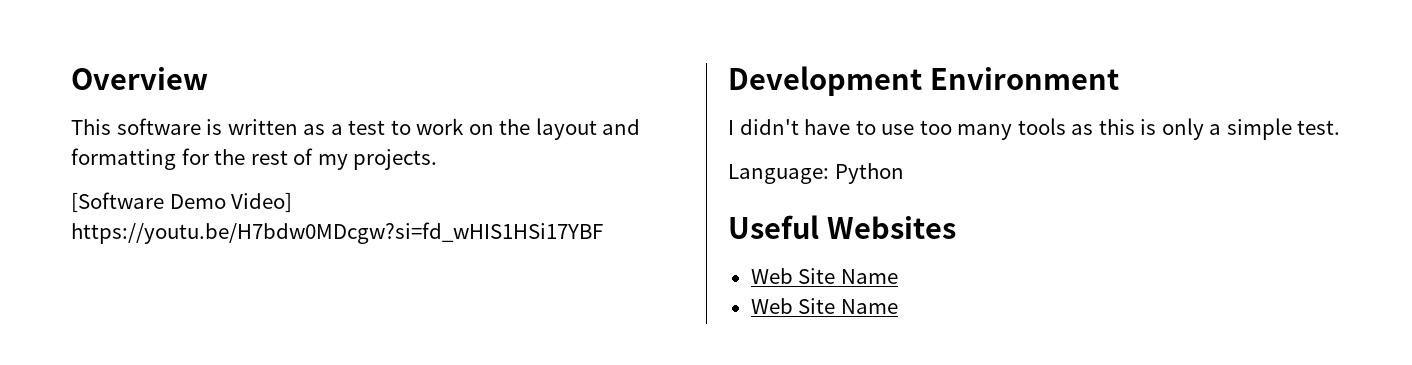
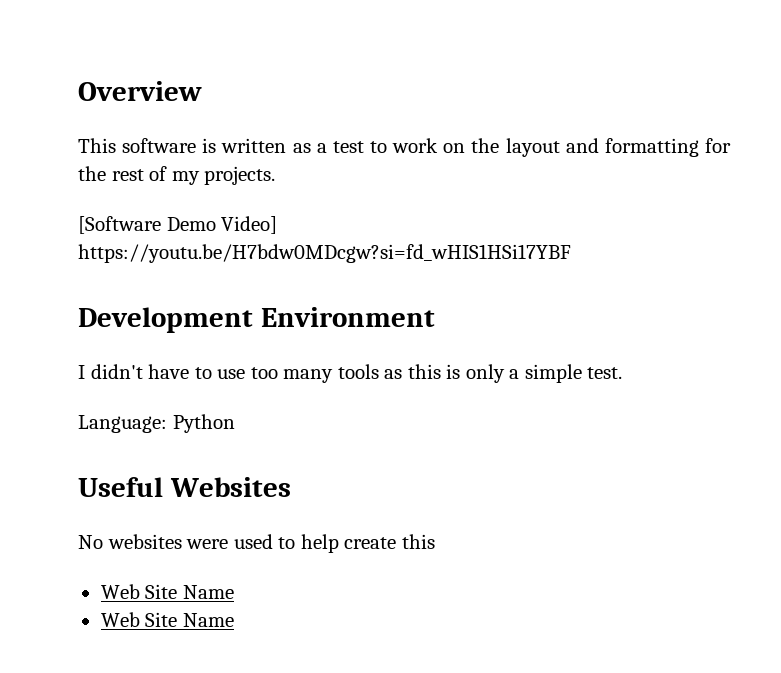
(956, 227) none -> [78,534,435,553] // No websites were used to help create this

